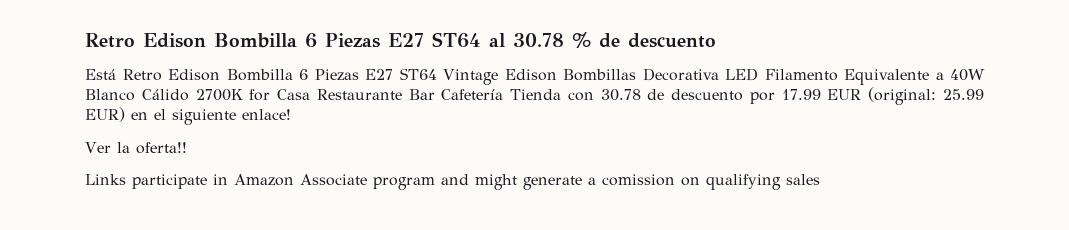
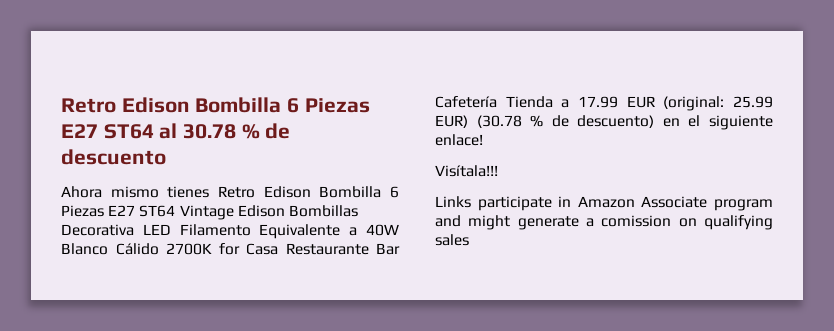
[85,69,116,80] Está -> [61,186,210,198] Ahora mismo tienes
[567,89,775,104] con 30.78 de descuento por -> [561,99,570,108] a
(125, 114) none -> [476,115,655,128] (30.78 % de descuento)
[85,142,187,154] Ver la oferta!! -> [435,165,498,177] Visítala!!!

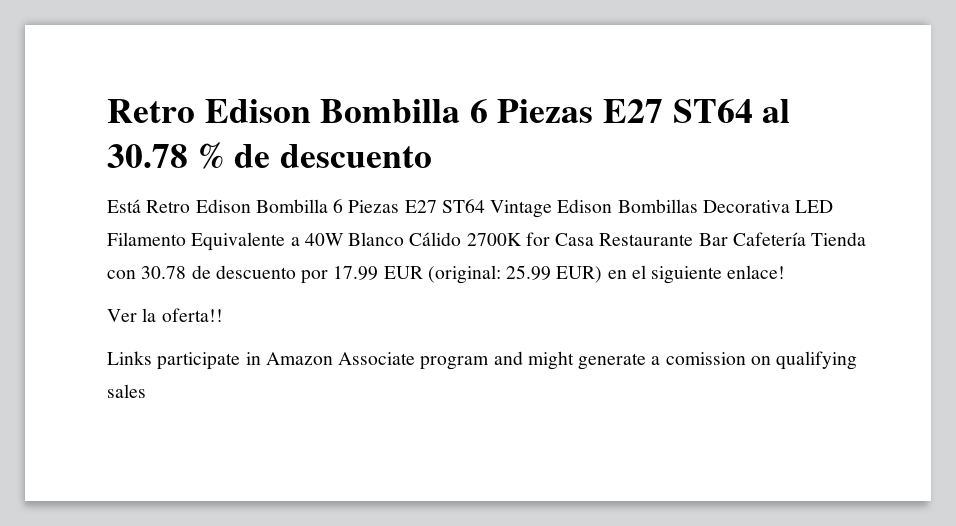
[61,186,210,198] Ahora mismo tienes -> [107,199,141,213] Está
[561,99,570,108] a -> [107,265,329,284] con 30.78 de descuento por
[476,115,655,128] (30.78 % de descuento) -> (603, 274) none
[435,165,498,177] Visítala!!! -> [107,308,223,322] Ver la oferta!!

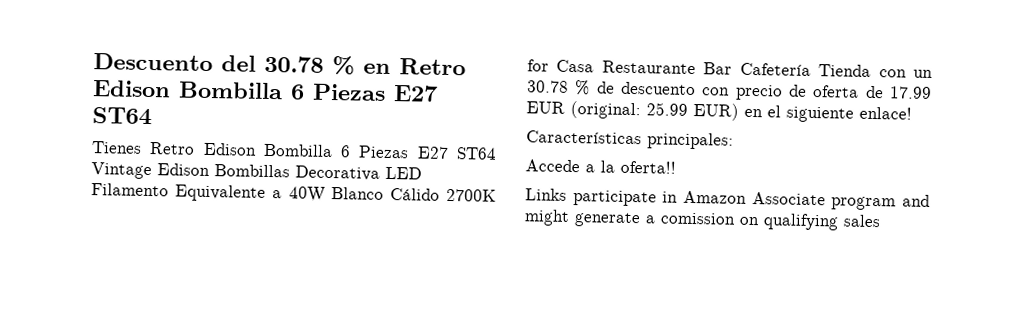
[107,99,791,123] [107,142,432,169] [107,199,141,213] Retro Edison Bombilla 6 Piezas E27 ST64 al 30.78 % de descuento // Está -> [93,53,466,76] [92,80,438,102] [92,107,152,126] [91,141,142,154] Descuento del 30.78 % en Retro Edison Bombilla 6 Piezas E27 ST64 // Tienes
[141,265,329,284] 30.78 de descuento por -> [913,69,933,78] [527,80,884,101] un 30.78 % de descuento con precio de oferta de
[107,309,137,322] Ver -> [526,130,734,150] [525,159,595,173] Características principales: // Accede a

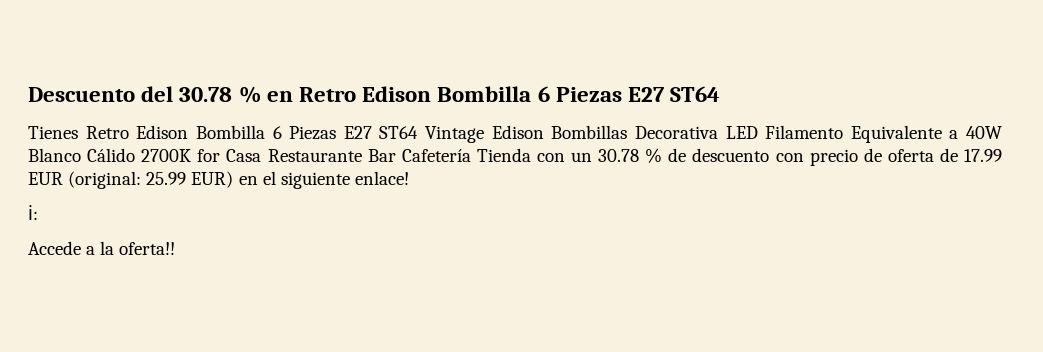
[526,130,734,150] Características principales: -> [28,205,38,220] ℹ:
[525,188,930,211] [524,209,881,231] // Links participate in Amazon Associate program and might generate a comission on qualifying sales -> (176, 248) none

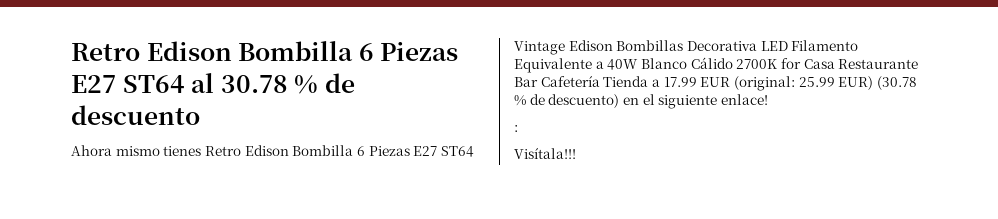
[28,86,721,103] [28,126,78,139] Descuento del 30.78 % en Retro Edison Bombilla 6 Piezas E27 ST64 // Tienes -> [71,41,459,61] [71,73,356,94] [71,105,200,125] [71,145,202,156] Retro Edison Bombilla 6 Piezas E27 ST64 al 30.78 % de descuento // Ahora mismo tienes
[536,148,958,166] con un 30.78 % de descuento con precio de oferta de -> [651,79,660,87] a
(234, 179) none -> [876,76,917,90] [514,94,620,108] (30.78 % de descuento)
[28,205,38,220] [28,241,176,255] ℹ: // Accede a la oferta!! -> [514,125,518,132] [514,148,576,159] : // Visítala!!!

